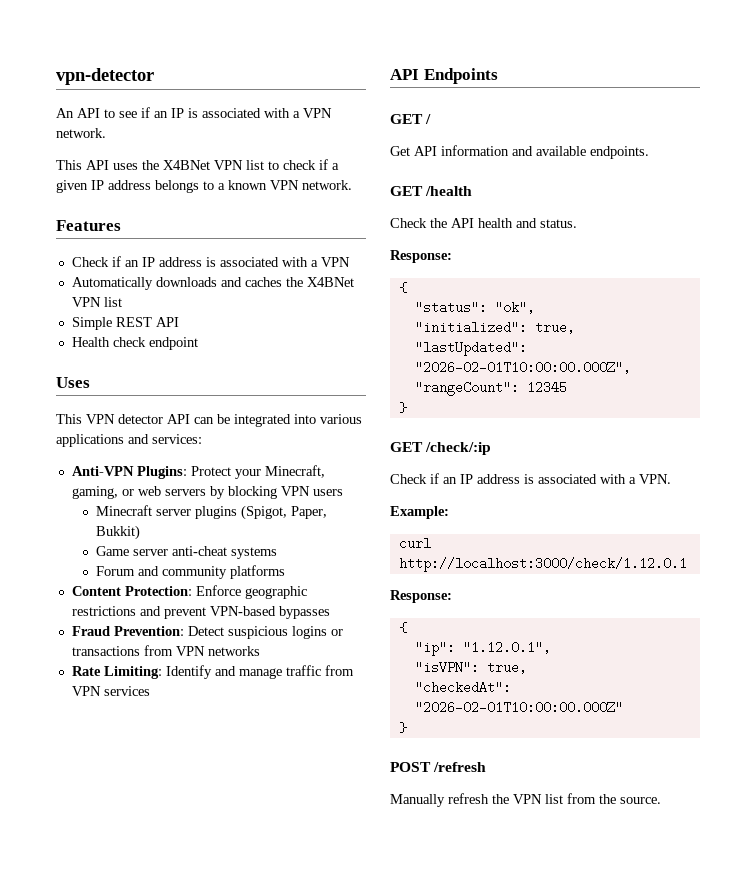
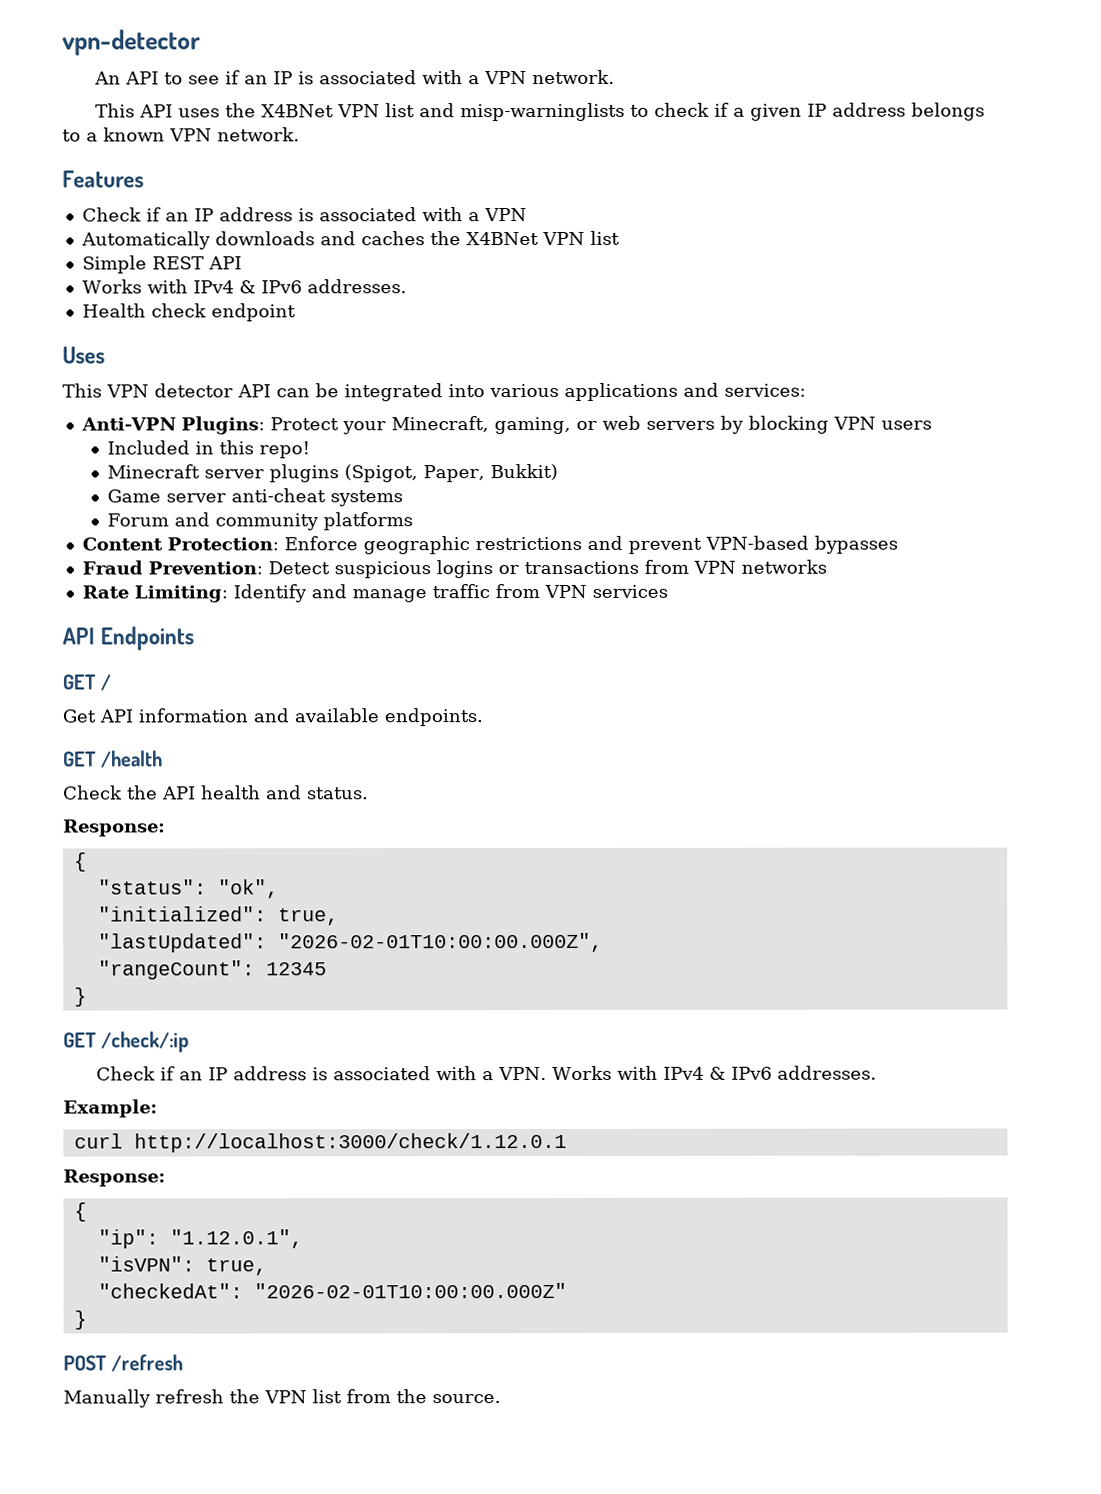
(264, 165) none -> [419,102,626,122] and misp-warninglists
(179, 322) none -> [81,279,407,294] // Works with IPv4 & IPv6 addresses.
(343, 492) none -> [106,440,310,459] // Included in this repo!
(671, 479) none -> [552,1065,878,1080] Works with IPv4 & IPv6 addresses.

